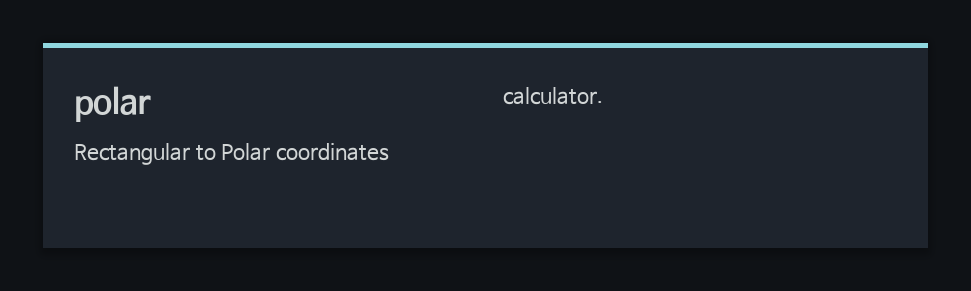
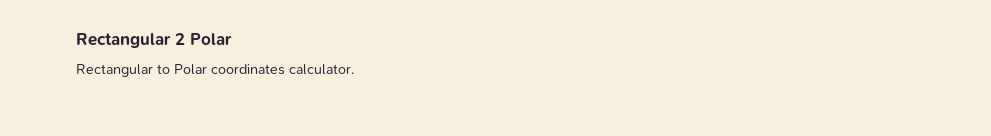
[74,86,151,122] polar -> [76,33,232,48] Rectangular 2 Polar

